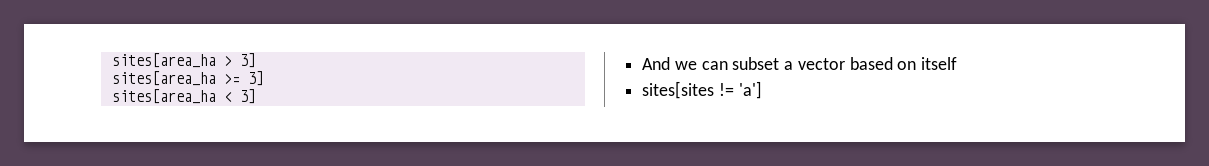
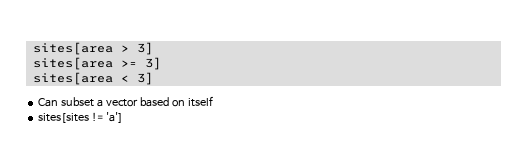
[111,53,216,68] sites[area_ha -> [32,42,113,55] sites[area
[111,71,216,86] sites[area_ha -> [32,57,113,70] sites[area
[111,89,216,104] sites[area_ha -> [32,72,113,85] sites[area
[642,57,728,70] And we can -> [38,98,59,107] Can

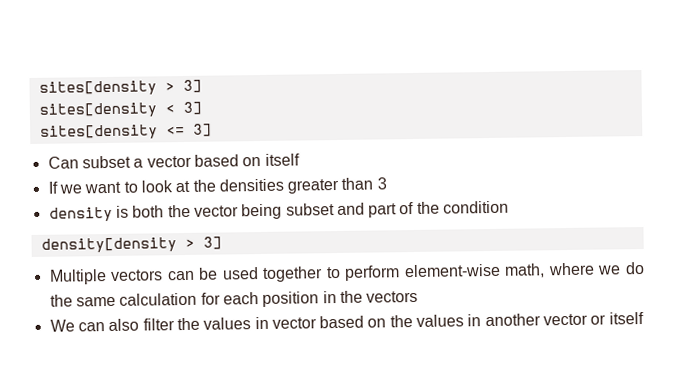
[32,42,153,55] [32,57,161,70] [32,72,129,85] sites[area > 3] // sites[area >= 3] // sites[area < -> [38,79,202,96] [38,101,202,118] [39,124,185,140] sites[density > 3] // sites[density < 3] // sites[density <=
[38,112,124,123] sites[sites != 'a'] -> [47,177,387,194] [48,200,510,222] [40,236,222,253] [48,261,645,285] [49,290,419,307] [49,311,644,332] If we want to look at the densities greater than 3 // density is both the vector being subset and part of the condition // density[density > 3] // Multiple vectors can be used together to perform element-wise math, where we do the same calculation for each position in the vectors // We can also filter the values in vector based on the values in another vector or itself

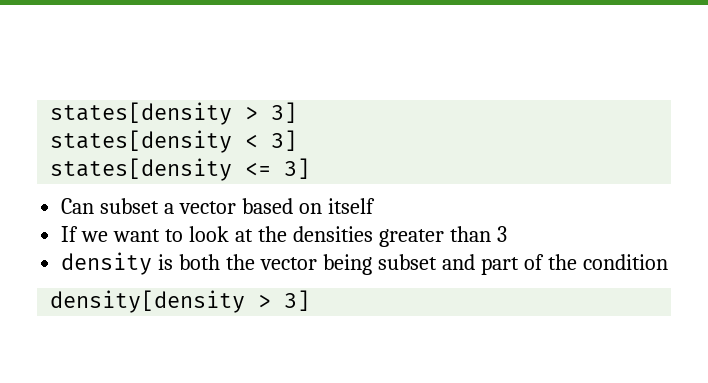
[38,79,202,96] [38,102,157,118] sites[density > 3] // sites[density -> [50,102,298,125] [50,130,233,153] states[density > 3] // states[density
[39,124,158,140] sites[density -> [50,158,233,181] states[density
[48,261,645,285] [49,290,419,307] [49,311,644,332] // Multiple vectors can be used together to perform element-wise math, where we do the same calculation for each position in the vectors // We can also filter the values in vector based on the values in another vector or itself -> (311, 300) none

